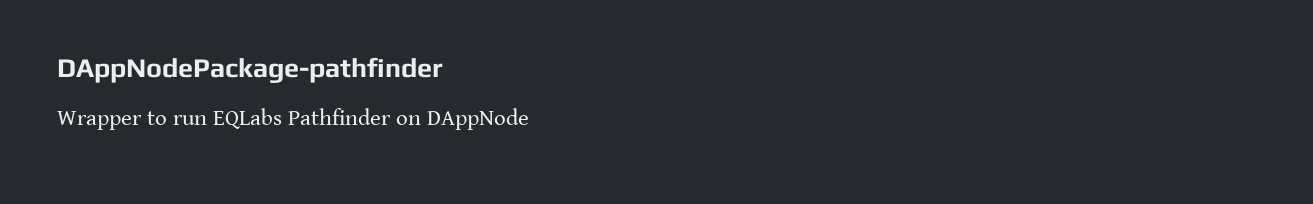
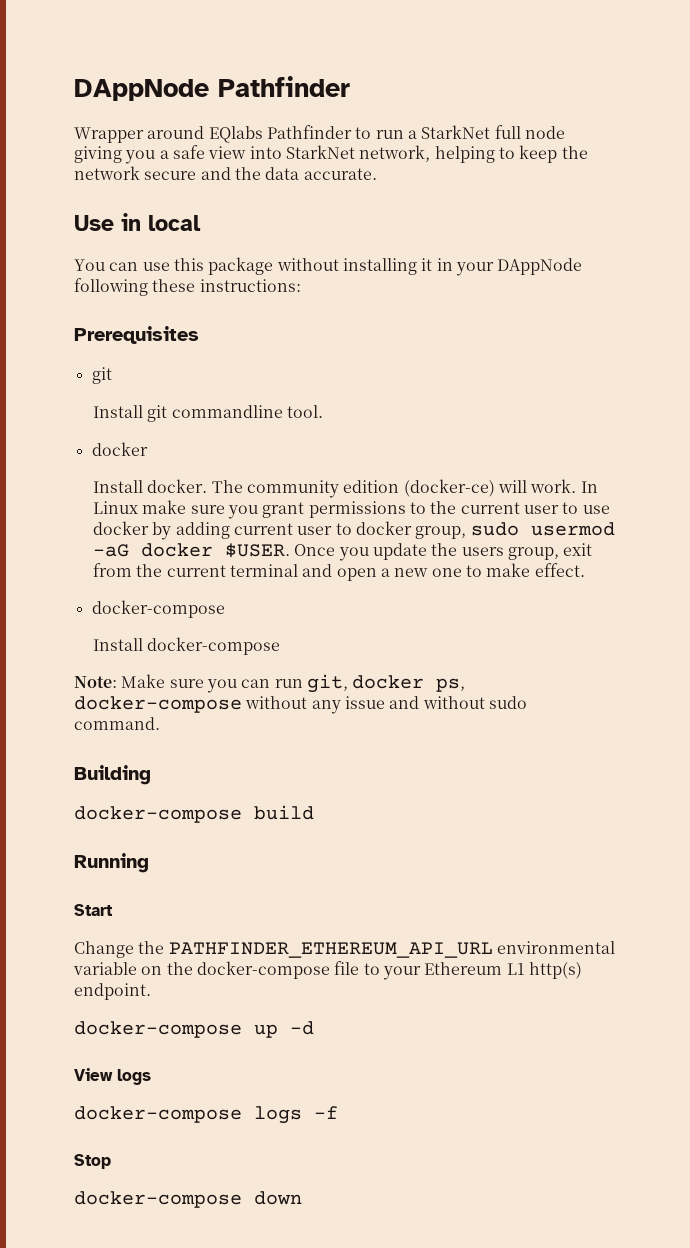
[57,57,443,83] DAppNodePackage-pathfinder -> [74,76,350,101] DAppNode Pathfinder
[147,108,530,130] to run EQLabs Pathfinder on DAppNode -> [147,125,565,143] [74,145,588,164] [74,166,377,180] [74,213,201,231] [74,257,583,276] [74,278,301,296] [74,326,199,344] [91,367,112,384] [93,405,324,422] [91,442,148,456] [93,479,598,498] [93,500,610,519] [93,521,615,540] [93,543,593,561] [93,563,585,581] [91,600,225,618] [93,637,281,655] [74,674,466,693] [74,696,527,714] [74,717,160,730] [74,765,151,785] [74,805,314,823] [74,853,149,873] [74,904,113,916] [74,941,615,958] [73,961,582,980] [74,983,151,1000] [74,1021,314,1038] [74,1068,151,1085] [74,1106,338,1124] [74,1154,111,1169] [74,1191,302,1208] around EQlabs Pathfinder to run a StarkNet full node giving you a safe view into StarkNet network, helping to keep the network secure and the data accurate. // Use in local // You can use this package without installing it in your DAppNode following these instructions: // Prerequisites // git // Install git commandline tool. // docker // Install docker. The community edition (docker-ce) will work. In Linux make sure you grant permissions to the current user to use docker by adding current user to docker group, sudo usermod -aG docker $USER. Once you update the users group, exit from the current terminal and open a new one to make effect. // docker-compose // Install docker-compose // Note: Make sure you can run git, docker ps, docker-compose without any issue and without sudo command. // Building // docker-compose build // Running // Start // Change the PATHFINDER_ETHEREUM_API_URL environmental variable on the docker-compose file to your Ethereum L1 http(s) endpoint. // docker-compose up -d // View logs // docker-compose logs -f // Stop // docker-compose down

